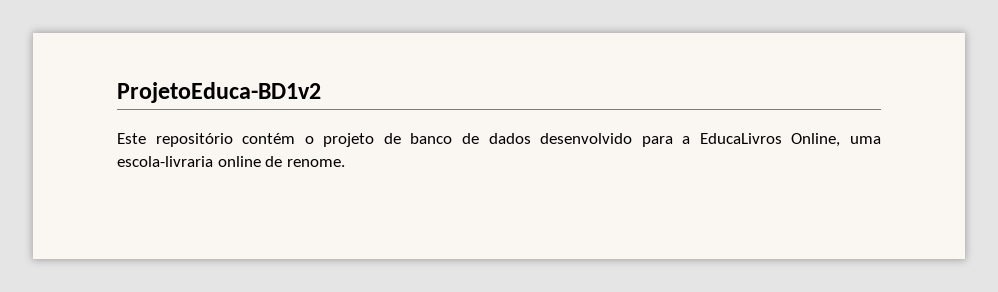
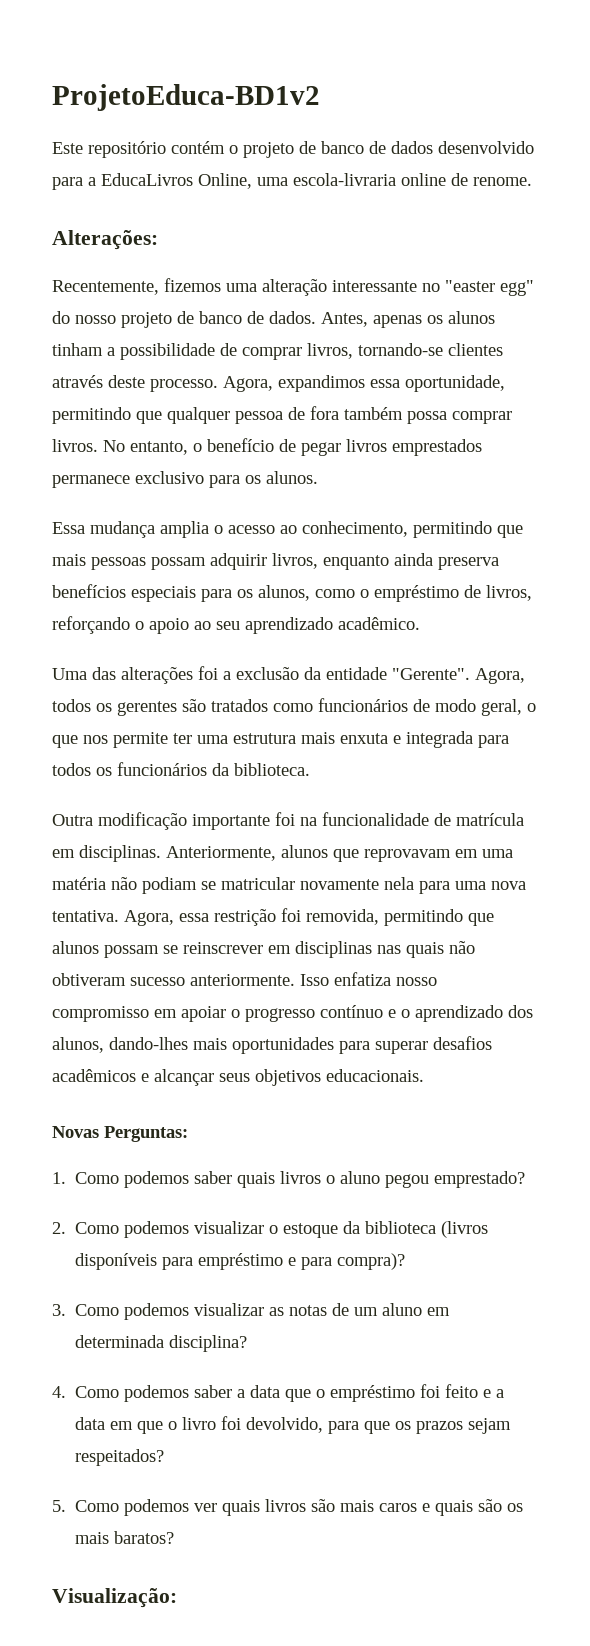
(345, 163) none -> [52,230,158,250] [52,278,534,296] [52,311,495,328] [52,343,503,360] [52,375,505,392] [52,406,512,424] [52,438,482,456] [52,471,318,488] [52,521,523,538] [52,553,499,570] [52,584,532,602] [52,616,420,634] [52,666,525,684] [52,698,536,716] [52,731,509,748] [52,762,310,776] [52,812,524,830] [52,845,513,862] [52,877,526,894] [52,908,494,926] [52,941,475,958] [52,972,437,986] [52,1005,533,1022] [52,1036,492,1054] [52,1069,424,1086] [52,1126,188,1142] [52,1171,526,1188] [52,1221,489,1238] [75,1253,406,1270] [52,1303,451,1320] [75,1335,248,1352] [52,1384,505,1402] [75,1416,512,1434] [75,1449,165,1466] [52,1499,524,1516] [75,1531,175,1544] [52,1588,177,1608] // Alterações: // Recentemente, fizemos uma alteração interessante no "easter egg" do nosso projeto de banco de dados. Antes, apenas os alunos tinham a possibilidade de comprar livros, tornando-se clientes através deste processo. Agora, expandimos essa oportunidade, permitindo que qualquer pessoa de fora também possa comprar livros. No entanto, o benefício de pegar livros emprestados permanece exclusivo para os alunos. // Essa mudança amplia o acesso ao conhecimento, permitindo que mais pessoas possam adquirir livros, enquanto ainda preserva benefícios especiais para os alunos, como o empréstimo de livros, reforçando o apoio ao seu aprendizado acadêmico. // Uma das alterações foi a exclusão da entidade "Gerente". Agora, todos os gerentes são tratados como funcionários de modo geral, o que nos permite ter uma estrutura mais enxuta e integrada para todos os funcionários da biblioteca. // Outra modificação importante foi na funcionalidade de matrícula em disciplinas. Anteriormente, alunos que reprovavam em uma matéria não podiam se matricular novamente nela para uma nova tentativa. Agora, essa restrição foi removida, permitindo que alunos possam se reinscrever em disciplinas nas quais não obtiveram sucesso anteriormente. Isso enfatiza nosso compromisso em apoiar o progresso contínuo e o aprendizado dos alunos, dando-lhes mais oportunidades para superar desafios acadêmicos e alcançar seus objetivos educacionais. // Novas Perguntas: // 1. Como podemos saber quais livros o aluno pegou emprestado? // 2. Como podemos visualizar o estoque da biblioteca (livros disponíveis para empréstimo e para compra)? // 3. Como podemos visualizar as notas de um aluno em determinada disciplina? // 4. Como podemos saber a data que o empréstimo foi feito e a data em que o livro foi devolvido, para que os prazos sejam respeitados? // 5. Como podemos ver quais livros são mais caros e quais são os mais baratos? // Visualização:

